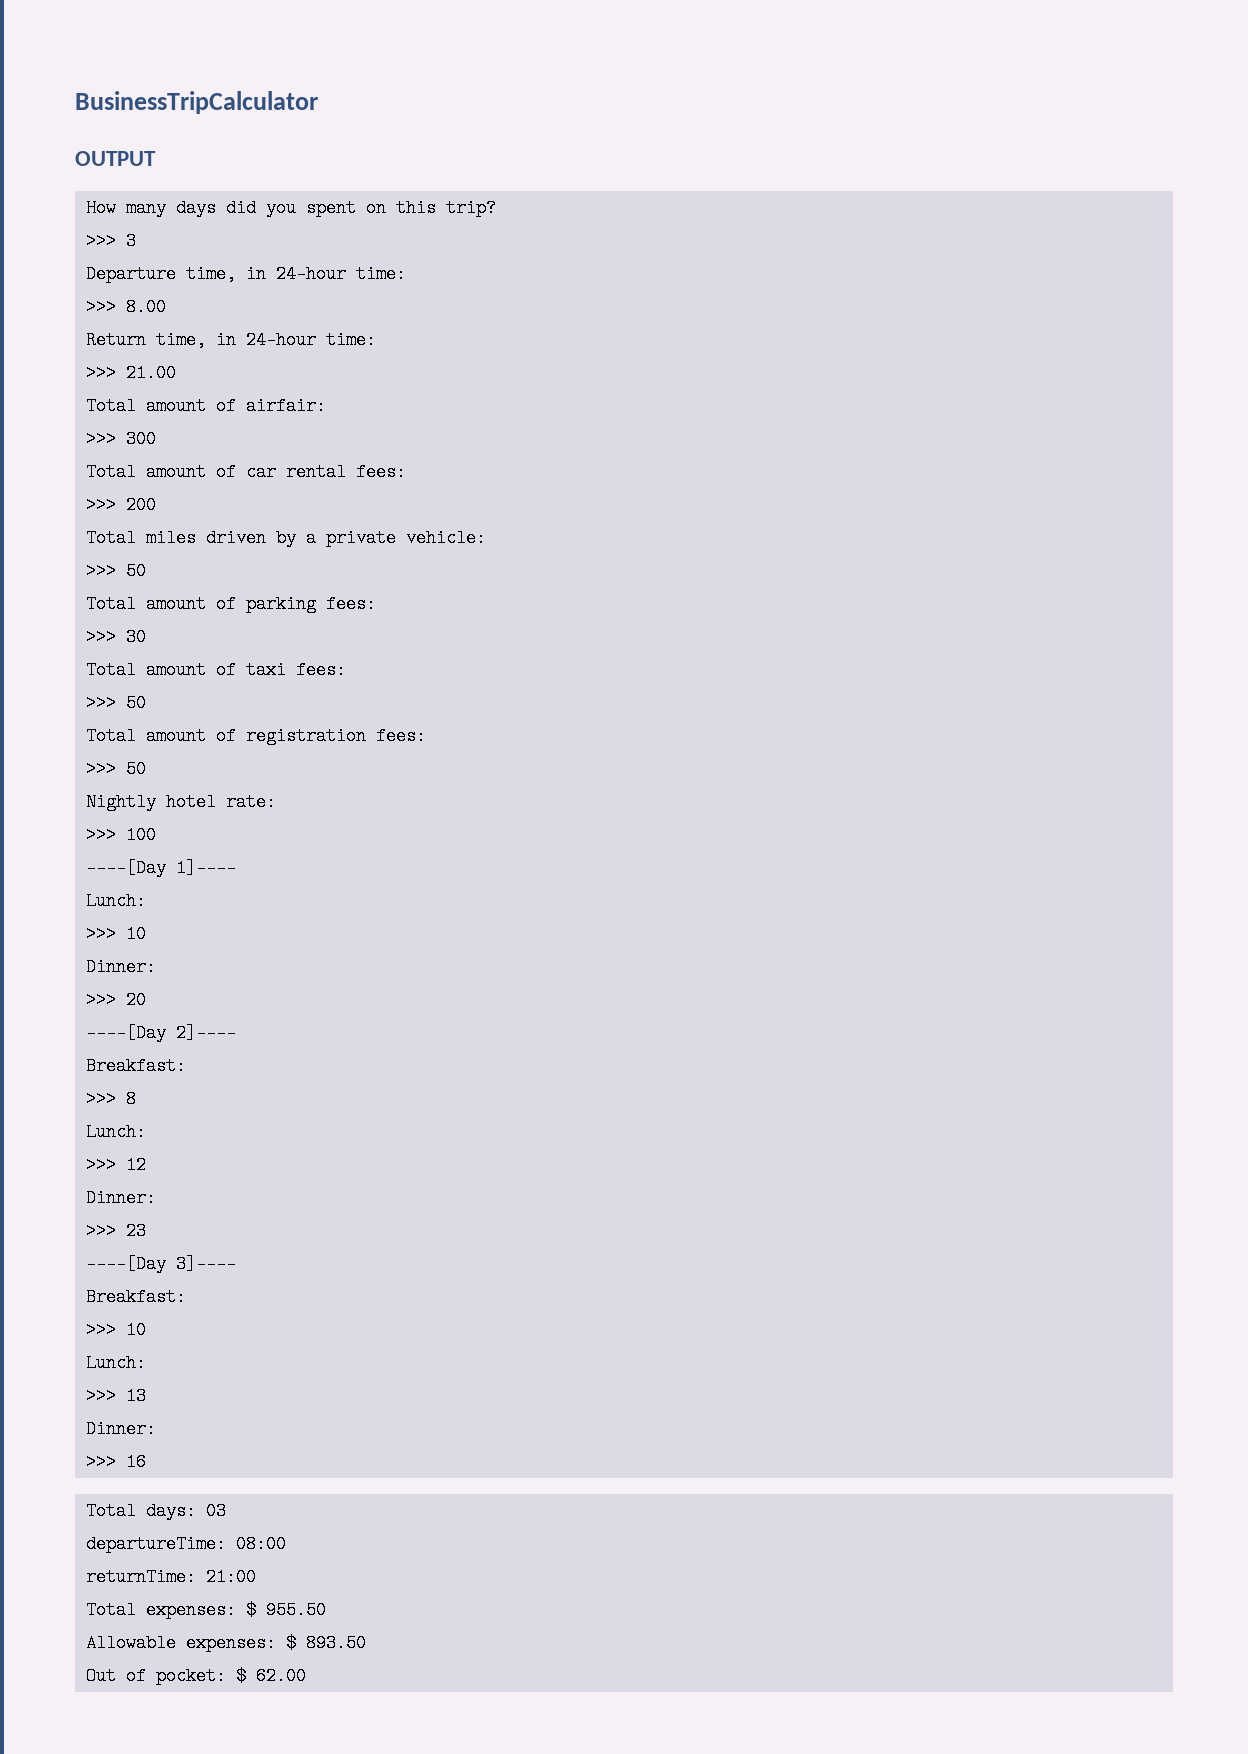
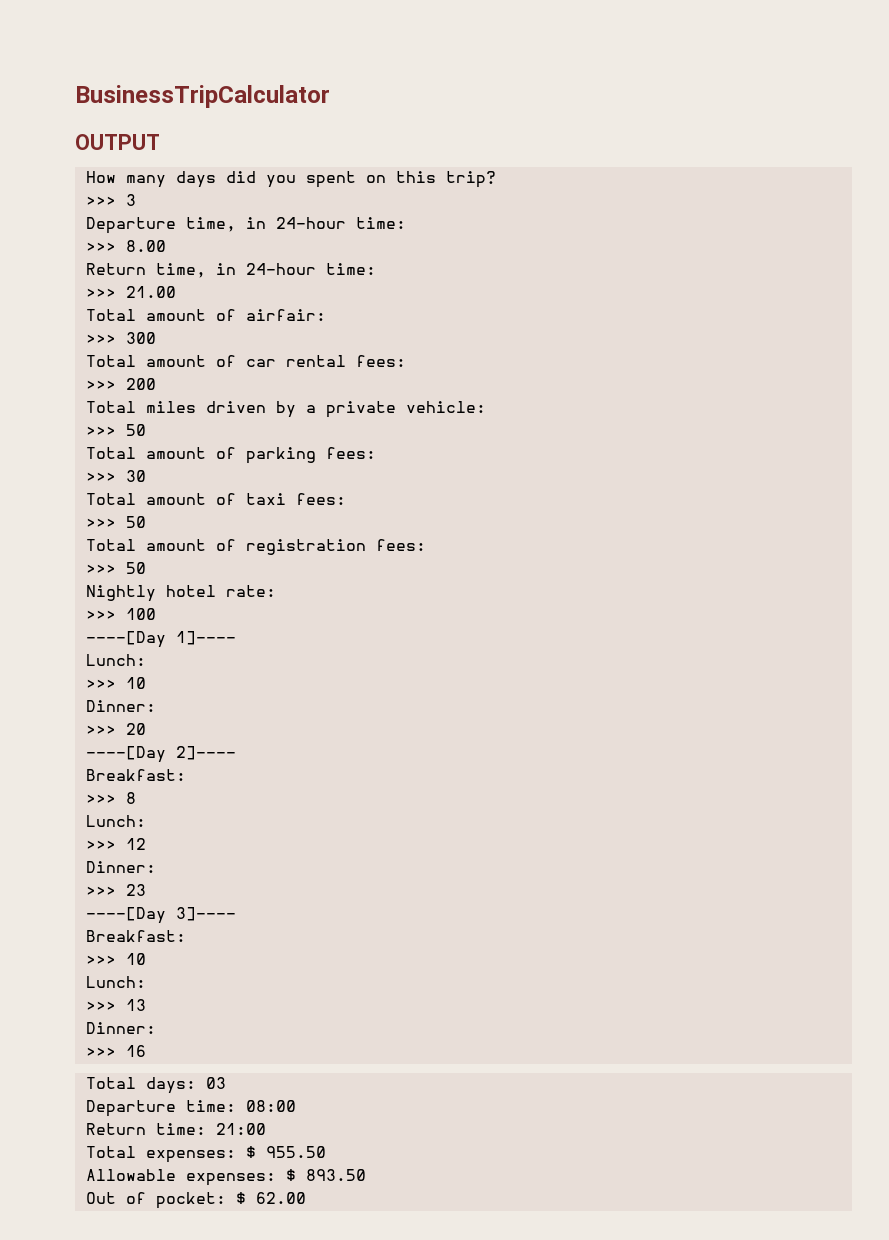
[86,1535,227,1553] departureTime: -> [85,1100,236,1117] Departure time:
[86,1568,197,1586] returnTime: -> [85,1123,206,1135] Return time:

